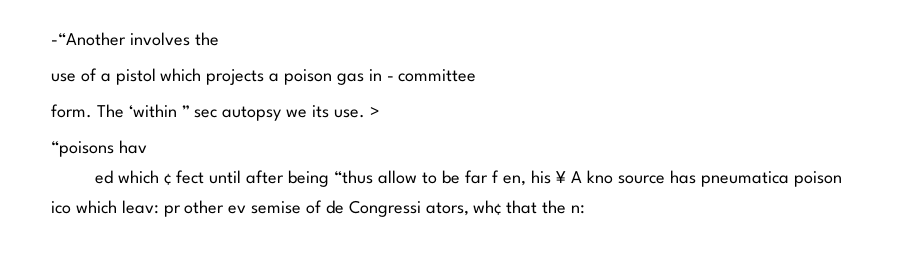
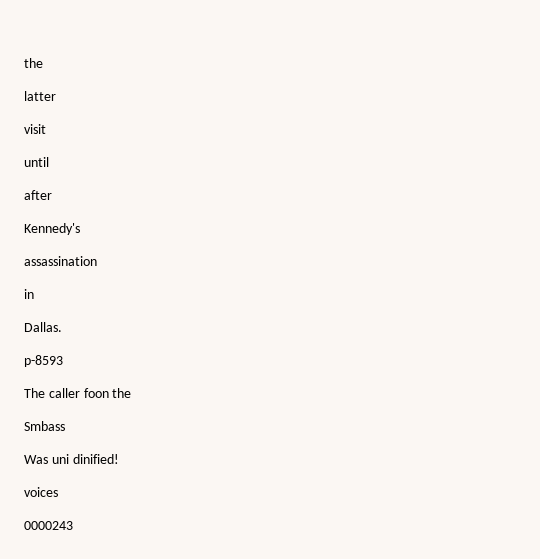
[51,32,219,46] [51,68,477,85] [51,104,380,121] [51,140,147,157] [95,170,843,187] [51,200,586,217] -“Another involves the // use of a pistol which projects a poison gas in - committee // form. The ‘within ” sec autopsy we its use. > // “poisons hav // ed which ¢ fect until after being “thus allow to be far f en, his ¥ A kno source has pneumatica poison ico which leav: pr other ev semise of de Congressi ators, wh¢ that the n: -> [24,58,43,68] [24,91,56,101] [24,124,46,134] [24,157,49,167] [24,190,52,200] [24,223,80,235] [24,256,97,266] [24,289,34,299] [24,322,62,332] [24,355,63,367] [24,388,132,398] [24,421,65,431] [24,454,119,464] [24,487,58,497] [24,521,73,530] the // latter // visit // until // after // Kennedy's // assassination // in // Dallas. // p-8593 // The caller foon the // Smbass // Was uni dinified! // voices // 0000243

